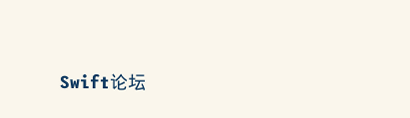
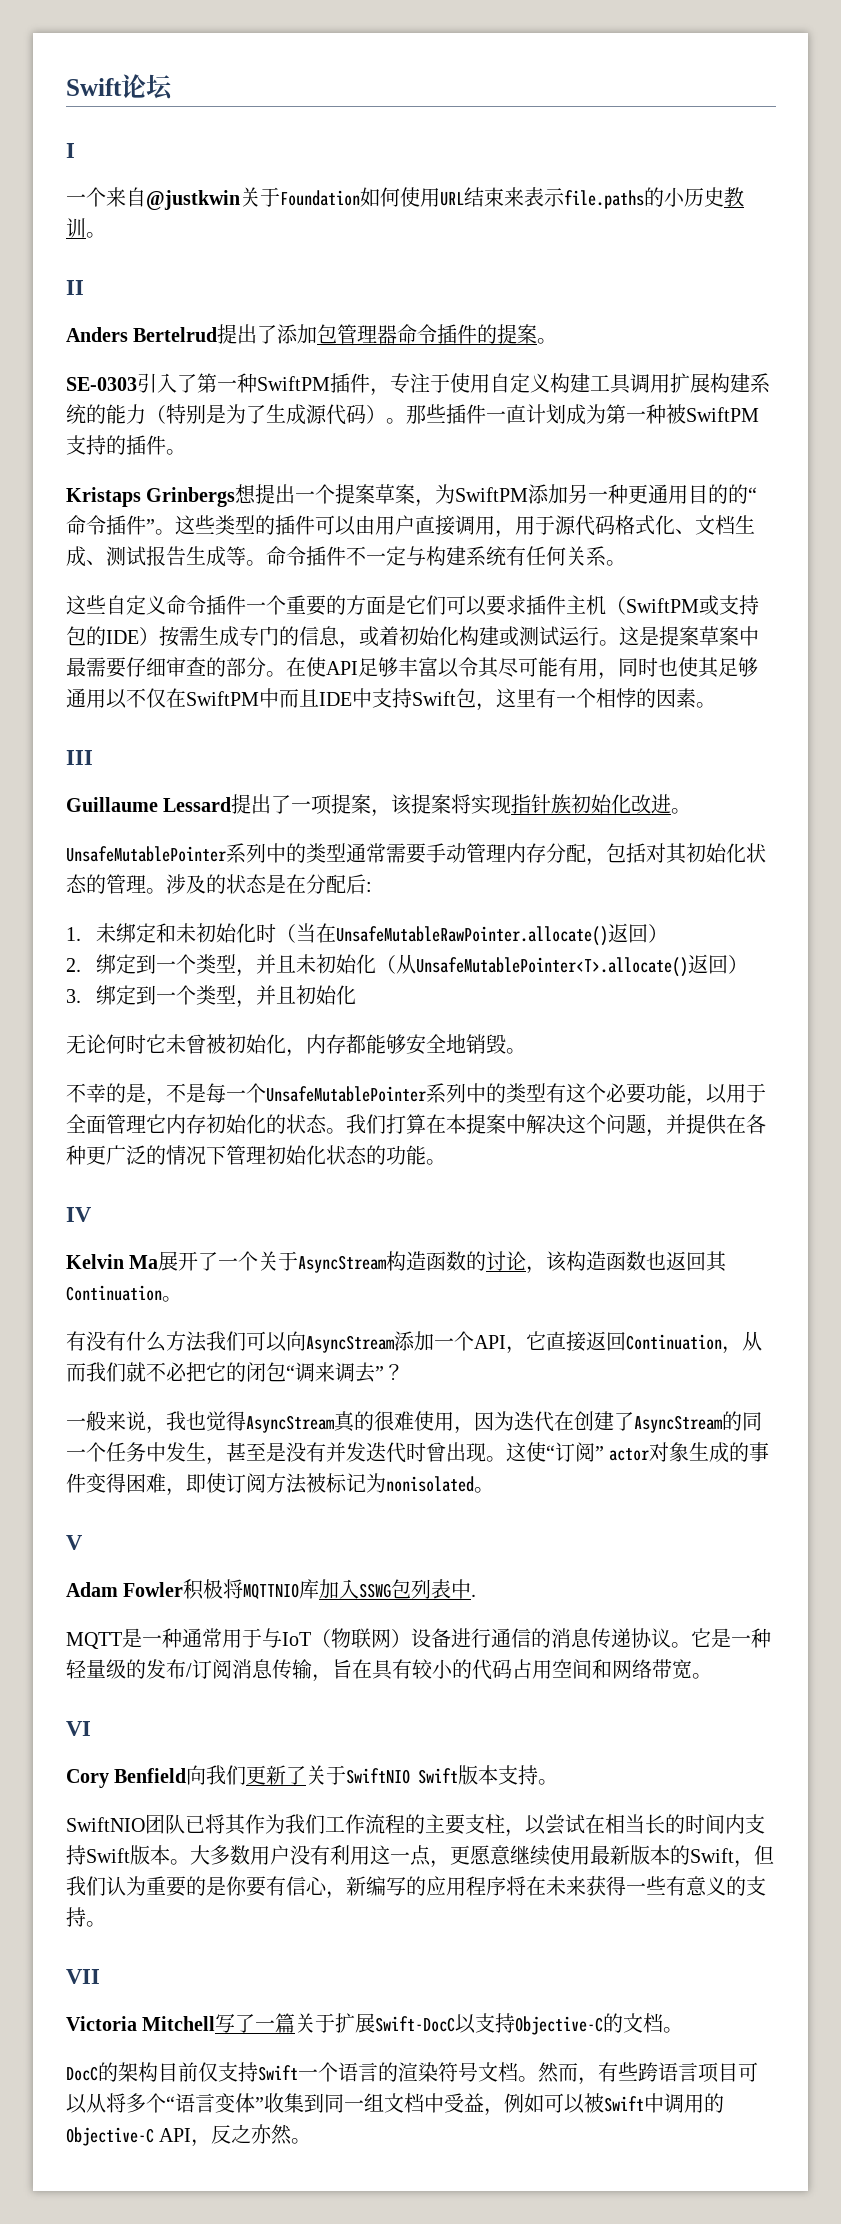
(146, 82) none -> [66,143,75,158] [66,187,744,210] [66,218,106,238] [66,280,84,295] [66,324,558,344] [66,373,770,396] [66,404,759,425] [66,435,186,455] [66,484,758,507] [66,515,755,538] [66,546,626,567] [66,595,759,616] [66,626,759,649] [66,657,758,680] [66,688,716,711] [66,750,93,765] [66,794,692,817] [66,843,766,866] [66,874,372,894] [66,923,669,946] [66,954,749,977] [66,985,357,1008] [66,1034,526,1057] [66,1083,766,1106] [66,1114,766,1137] [66,1145,446,1165] [66,1207,91,1222] [66,1251,728,1274] [66,1285,182,1302] [66,1331,762,1354] [66,1362,404,1383] [66,1411,762,1434] [66,1442,770,1465] [66,1473,494,1496] [66,1535,82,1550] [66,1579,477,1600] [66,1628,771,1649] [66,1659,712,1682] [66,1721,91,1736] [66,1765,559,1788] [66,1814,765,1837] [66,1845,774,1868] [66,1876,766,1899] [66,1907,106,1927] [66,1969,100,1984] [66,2013,684,2035] [66,2062,758,2085] [66,2093,724,2116] [66,2124,312,2147] // I // 一个来自@justkwin关于Foundation如何使用URL结束来表示file.paths的小历史教训。 // II // Anders Bertelrud提出了添加包管理器命令插件的提案。 // SE-0303引入了第一种SwiftPM插件，专注于使用自定义构建工具调用扩展构建系统的能力（特别是为了生成源代码）。那些插件一直计划成为第一种被SwiftPM支持的插件。 // Kristaps Grinbergs想提出一个提案草案，为SwiftPM添加另一种更通用目的的“命令插件”。这些类型的插件可以由用户直接调用，用于源代码格式化、文档生成、测试报告生成等。命令插件不一定与构建系统有任何关系。 // 这些自定义命令插件一个重要的方面是它们可以要求插件主机（SwiftPM或支持包的IDE）按需生成专门的信息，或着初始化构建或测试运行。这是提案草案中最需要仔细审查的部分。在使API足够丰富以令其尽可能有用，同时也使其足够通用以不仅在SwiftPM中而且IDE中支持Swift包，这里有一个相悖的因素。 // III // Guillaume Lessard提出了一项提案，该提案将实现指针族初始化改进。 // UnsafeMutablePointer系列中的类型通常需要手动管理内存分配，包括对其初始化状态的管理。涉及的状态是在分配后: // 1.未绑定和未初始化时（当在UnsafeMutableRawPointer.allocate()返回） // 2.绑定到一个类型，并且未初始化（从UnsafeMutablePointer<T>.allocate()返回） // 3.绑定到一个类型，并且初始化 // 无论何时它未曾被初始化，内存都能够安全地销毁。 // 不幸的是，不是每一个UnsafeMutablePointer系列中的类型有这个必要功能，以用于全面管理它内存初始化的状态。我们打算在本提案中解决这个问题，并提供在各种更广泛的情况下管理初始化状态的功能。 // IV // Kelvin Ma展开了一个关于AsyncStream构造函数的讨论，该构造函数也返回其Continuation。 // 有没有什么方法我们可以向AsyncStream添加一个API，它直接返回Continuation，从而我们就不必把它的闭包“调来调去”？ // 一般来说，我也觉得AsyncStream真的很难使用，因为迭代在创建了AsyncStream的同一个任务中发生，甚至是没有并发迭代时曾出现。这使“订阅” actor对象生成的事件变得困难，即使订阅方法被标记为nonisolated。 // V // Adam Fowler积极将MQTTNIO库加入SSWG包列表中. // MQTT是一种通常用于与IoT（物联网）设备进行通信的消息传递协议。它是一种轻量级的发布/订阅消息传输，旨在具有较小的代码占用空间和网络带宽。 // VI // Cory Benfield向我们更新了关于SwiftNIO Swift版本支持。 // SwiftNIO团队已将其作为我们工作流程的主要支柱，以尝试在相当长的时间内支持Swift版本。大多数用户没有利用这一点，更愿意继续使用最新版本的Swift，但我们认为重要的是你要有信心，新编写的应用程序将在未来获得一些有意义的支持。 // VII // Victoria Mitchell写了一篇关于扩展Swift-DocC以支持Objective-C的文档。 // DocC的架构目前仅支持Swift一个语言的渲染符号文档。然而，有些跨语言项目可以从将多个“语言变体”收集到同一组文档中受益，例如可以被Swift中调用的Objective-C API，反之亦然。

